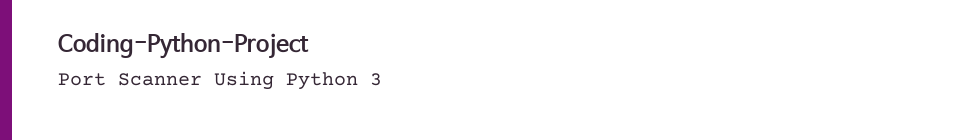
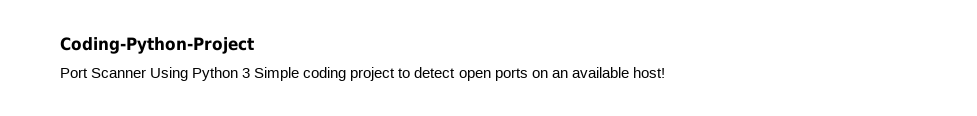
(382, 79) none -> [254,67,665,81] Simple coding project to detect open ports on an available host!

